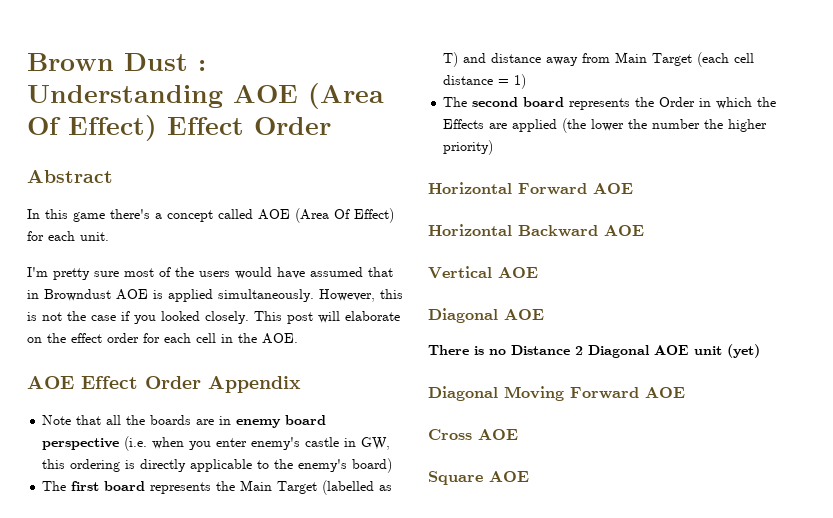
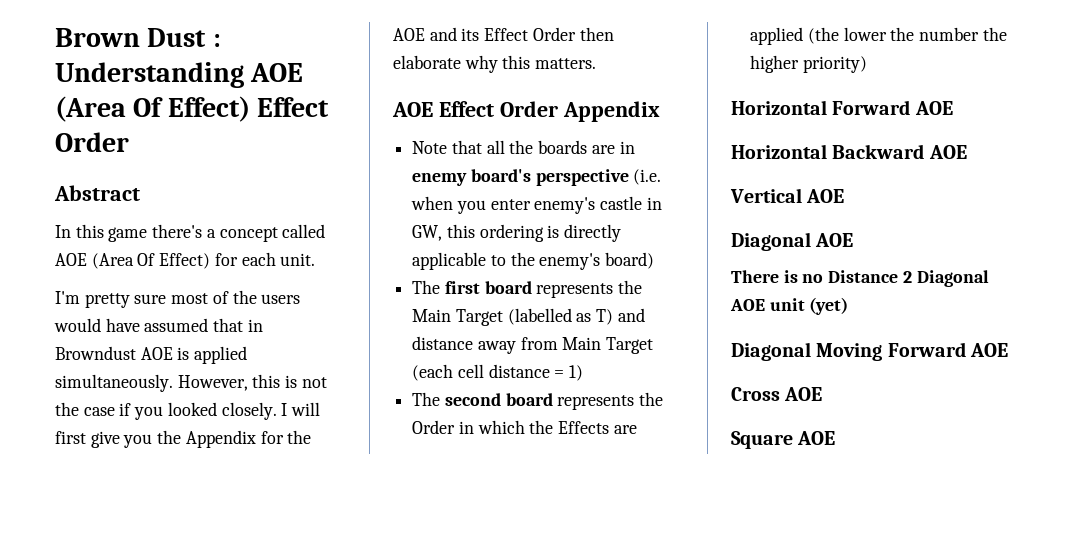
[254,311,400,324] [27,333,298,344] This post will elaborate on the effect order for each cell in the AOE. -> [281,402,321,416] [55,430,312,448] [393,27,614,41] [393,55,597,73] I will first give you the Appendix for the AOE and its Effect Order then elaborate why this matters.
[285,415,327,425] board -> [470,169,531,182] board's

